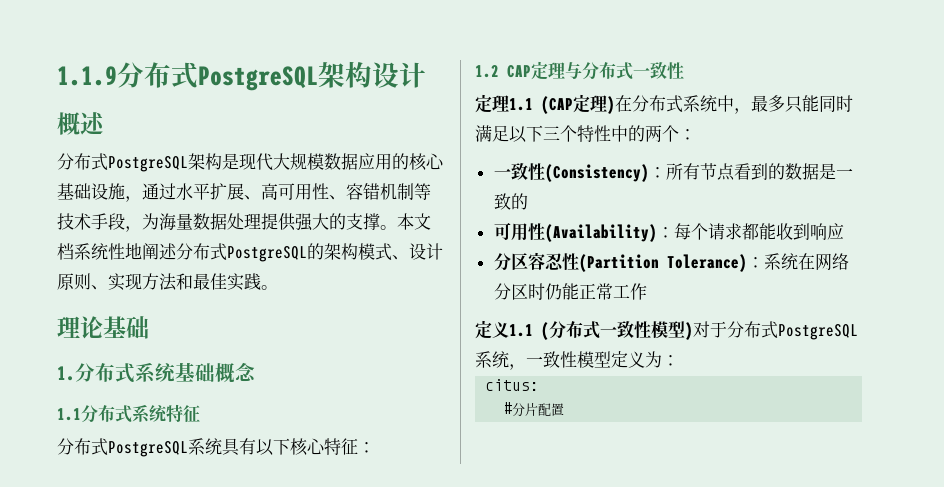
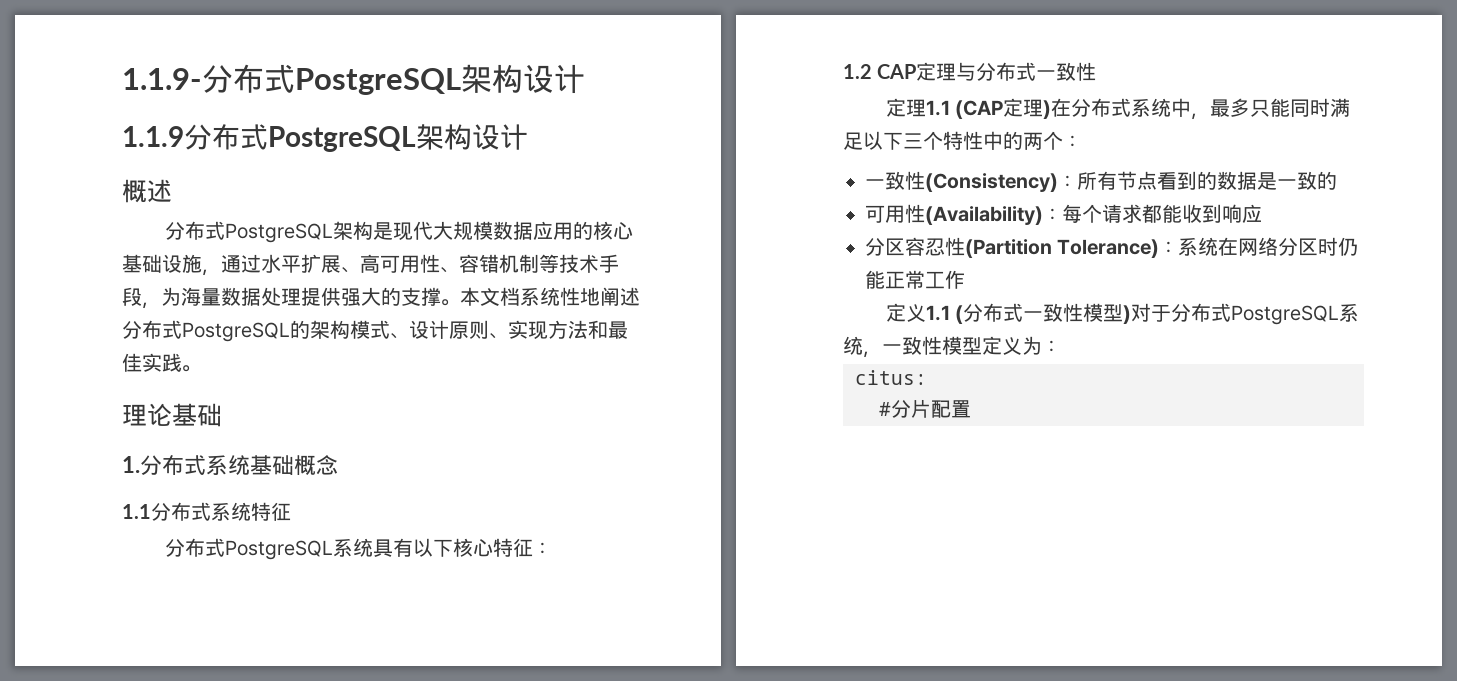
(57, 76) none -> [122,64,585,95] 1.1.9-分布式PostgreSQL架构设计 //

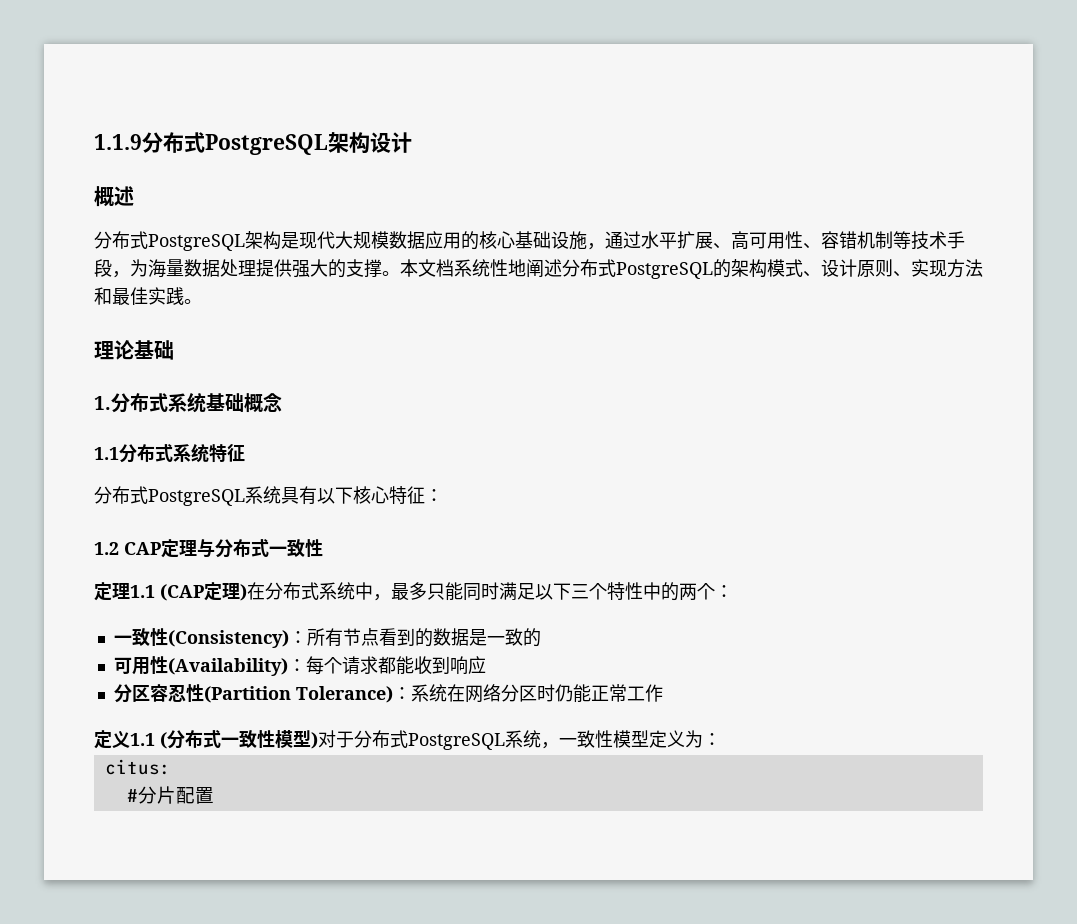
[122,64,585,95] 1.1.9-分布式PostgreSQL架构设计 // -> (94, 142) none

